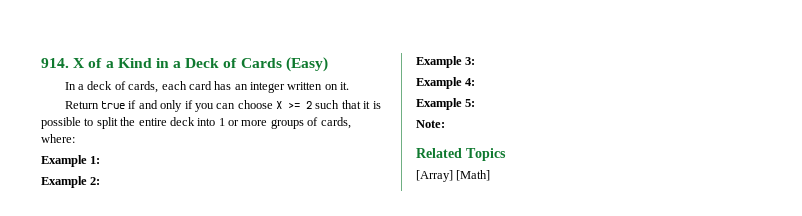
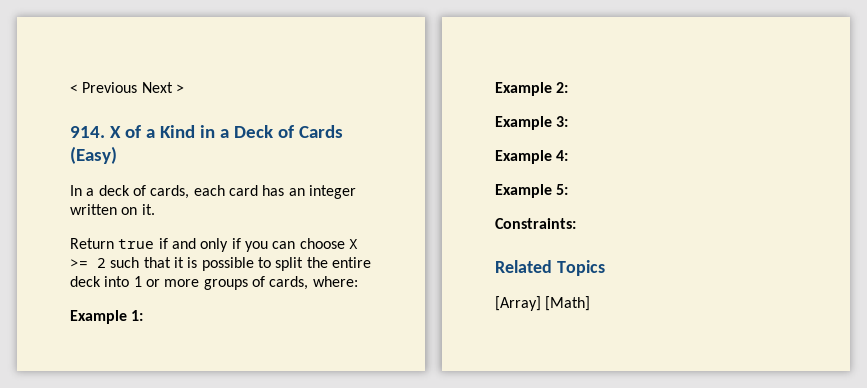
(41, 63) none -> [70,82,184,93] < Previous Next > //
[416,120,445,128] Note: -> [495,218,576,229] Constraints:

